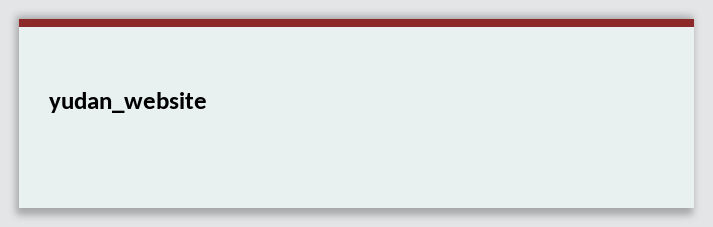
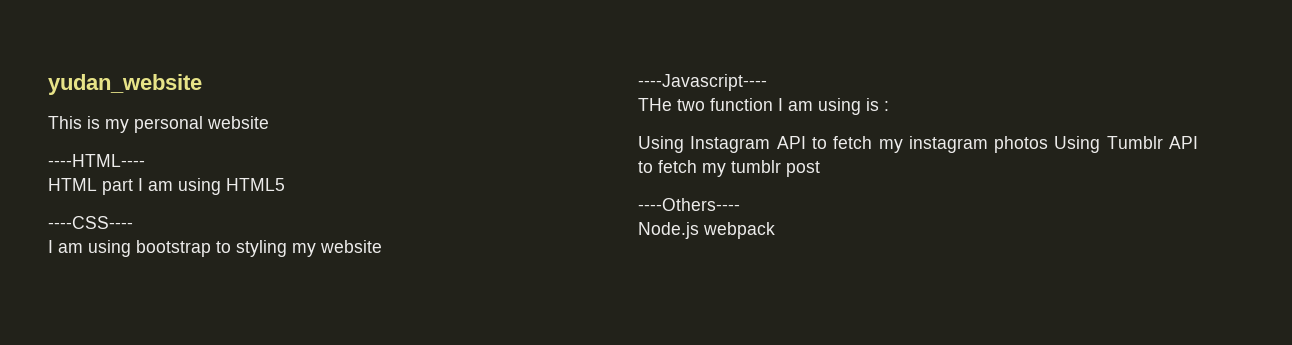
(207, 102) none -> [48,116,269,133] [48,154,145,167] [48,178,285,195] [48,216,133,229] [48,240,382,257] [638,74,767,91] [638,98,889,115] [638,136,1198,153] [638,160,820,177] [638,198,740,211] [638,222,775,239] // This is my personal website // ----HTML---- // HTML part I am using HTML5 // ----CSS---- // I am using bootstrap to styling my website // ----Javascript---- // THe two function I am using is : // Using Instagram API to fetch my instagram photos Using Tumblr API to fetch my tumblr post // ----Others---- // Node.js webpack

